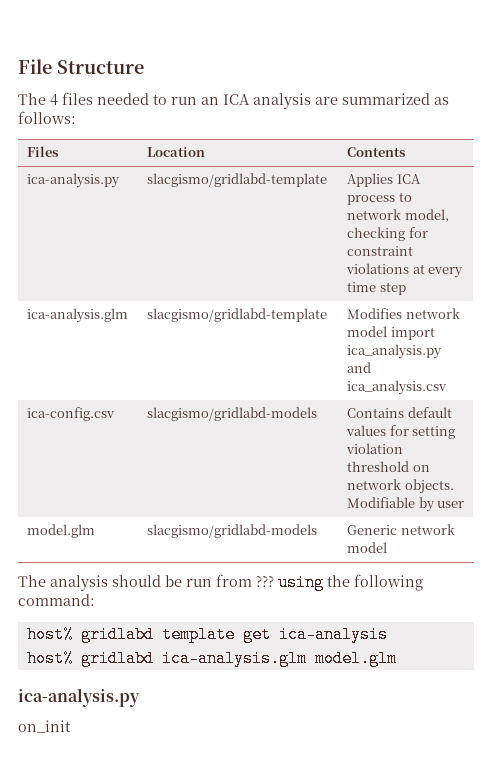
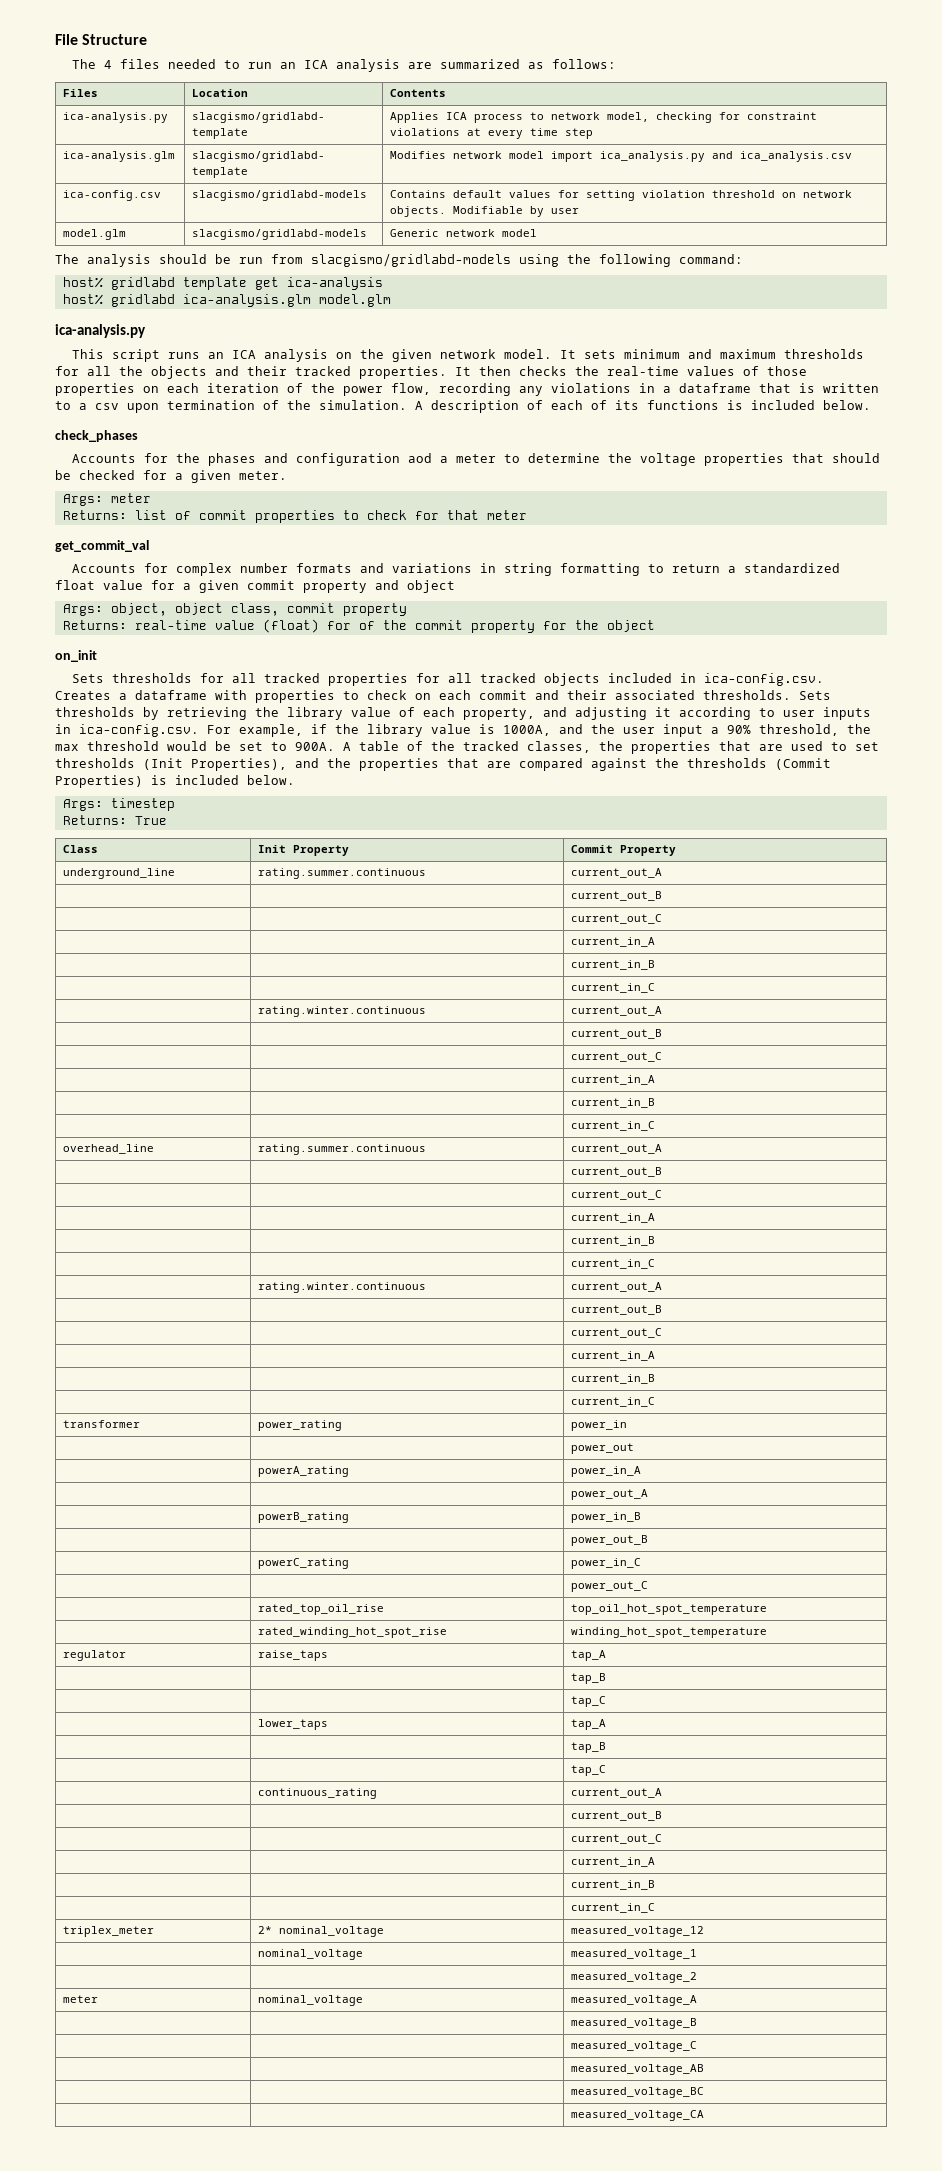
[256,575,274,587] ??? -> [311,253,511,267] slacgismo/gridlabd-models
[18,720,71,733] on_init -> [72,349,865,362] [55,366,807,379] [55,383,879,396] [55,400,871,413] [55,430,138,442] [72,453,881,466] [55,470,287,483] [62,493,151,506] [62,510,527,523] [55,540,149,552] [72,563,841,576] [55,580,455,593] [62,603,407,616] [62,619,655,633] [55,650,97,662] [72,673,825,686] [55,690,831,703] [55,707,871,720] [55,724,871,737] [55,741,879,754] [55,758,831,771] [55,775,295,788] [62,798,175,811] [62,815,167,825] [63,845,99,853] [258,845,350,856] [571,845,677,856] [63,868,176,879] [258,868,427,879] [571,868,663,878] [571,891,663,901] [571,914,663,924] [571,937,656,947] [571,960,656,970] [571,983,656,993] [258,1006,427,1017] [571,1006,663,1016] [571,1029,663,1039] [571,1052,663,1062] [571,1075,656,1085] [571,1098,656,1108] [571,1121,656,1131] [63,1144,155,1154] [258,1144,427,1155] [571,1144,663,1154] [571,1167,663,1177] [571,1190,663,1200] [571,1213,656,1223] [571,1236,656,1246] [571,1259,656,1269] [258,1282,427,1293] [571,1282,663,1292] [571,1305,663,1315] [571,1328,663,1338] [571,1351,656,1361] [571,1374,656,1384] [571,1397,656,1407] [63,1420,141,1428] [258,1420,343,1431] [571,1420,628,1431] [571,1443,635,1454] [258,1466,350,1477] [571,1466,642,1477] [571,1489,649,1500] [258,1512,350,1523] [571,1512,642,1523] [571,1535,649,1546] [258,1558,350,1569] [571,1558,642,1569] [571,1581,649,1592] [258,1604,385,1615] [571,1604,768,1615] [258,1627,448,1638] [571,1627,768,1638] [63,1650,127,1661] [258,1650,329,1661] [571,1650,607,1661] [571,1673,607,1684] [571,1696,607,1707] [258,1719,329,1730] [571,1719,607,1730] [571,1742,607,1753] [571,1765,607,1776] [258,1788,378,1799] [571,1788,663,1798] [571,1811,663,1821] [571,1834,663,1844] [571,1857,656,1867] [571,1880,656,1890] [571,1903,656,1913] [63,1926,155,1937] [258,1926,385,1937] [571,1926,705,1937] [258,1949,364,1960] [571,1949,698,1960] [571,1972,698,1983] [63,1995,99,2003] [258,1995,364,2006] [571,1995,698,2006] [571,2018,698,2029] [571,2041,698,2052] [571,2064,705,2075] [571,2087,705,2098] [571,2110,705,2121] This script runs an ICA analysis on the given network model. It sets minimum and maximum thresholds for all the objects and their tracked properties. It then checks the real-time values of those properties on each iteration of the power flow, recording any violations in a dataframe that is written to a csv upon termination of the simulation. A description of each of its functions is included below. // check_phases // Accounts for the phases and configuration aod a meter to determine the voltage properties that should be checked for a given meter. // Args: meter // Returns: list of commit properties to check for that meter // get_commit_val // Accounts for complex number formats and variations in string formatting to return a standardized float value for a given commit property and object // Args: object, object class, commit property // Returns: real-time value (float) for of the commit property for the object // on_init // Sets thresholds for all tracked properties for all tracked objects included in ica-config.csv. Creates a dataframe with properties to check on each commit and their associated thresholds. Sets thresholds by retrieving the library value of each property, and adjusting it according to user inputs in ica-config.csv. For example, if the library value is 1000A, and the user input a 90% threshold, the max threshold would be set to 900A. A table of the tracked classes, the properties that are used to set thresholds (Init Properties), and the properties that are compared against the thresholds (Commit Properties) is included below. // Args: timestep // Returns: True // Class | Init Property | Commit Property // underground_line | rating.summer.continuous | current_out_A // | | current_out_B // | | current_out_C // | | current_in_A // | | current_in_B // | | current_in_C // | rating.winter.continuous | current_out_A // | | current_out_B // | | current_out_C // | | current_in_A // | | current_in_B // | | current_in_C // overhead_line | rating.summer.continuous | current_out_A // | | current_out_B // | | current_out_C // | | current_in_A // | | current_in_B // | | current_in_C // | rating.winter.continuous | current_out_A // | | current_out_B // | | current_out_C // | | current_in_A // | | current_in_B // | | current_in_C // transformer | power_rating | power_in // | | power_out // | powerA_rating | power_in_A // | | power_out_A // | powerB_rating | power_in_B // | | power_out_B // | powerC_rating | power_in_C // | | power_out_C // | rated_top_oil_rise | top_oil_hot_spot_temperature // | rated_winding_hot_spot_rise | winding_hot_spot_temperature // regulator | raise_taps | tap_A // | | tap_B // | | tap_C // | lower_taps | tap_A // | | tap_B // | | tap_C // | continuous_rating | current_out_A // | | current_out_B // | | current_out_C // | | current_in_A // | | current_in_B // | | current_in_C // triplex_meter | 2* nominal_voltage | measured_voltage_12 // | nominal_voltage | measured_voltage_1 // | | measured_voltage_2 // meter | nominal_voltage | measured_voltage_A // | | measured_voltage_B // | | measured_voltage_C // | | measured_voltage_AB // | | measured_voltage_BC // | | measured_voltage_CA

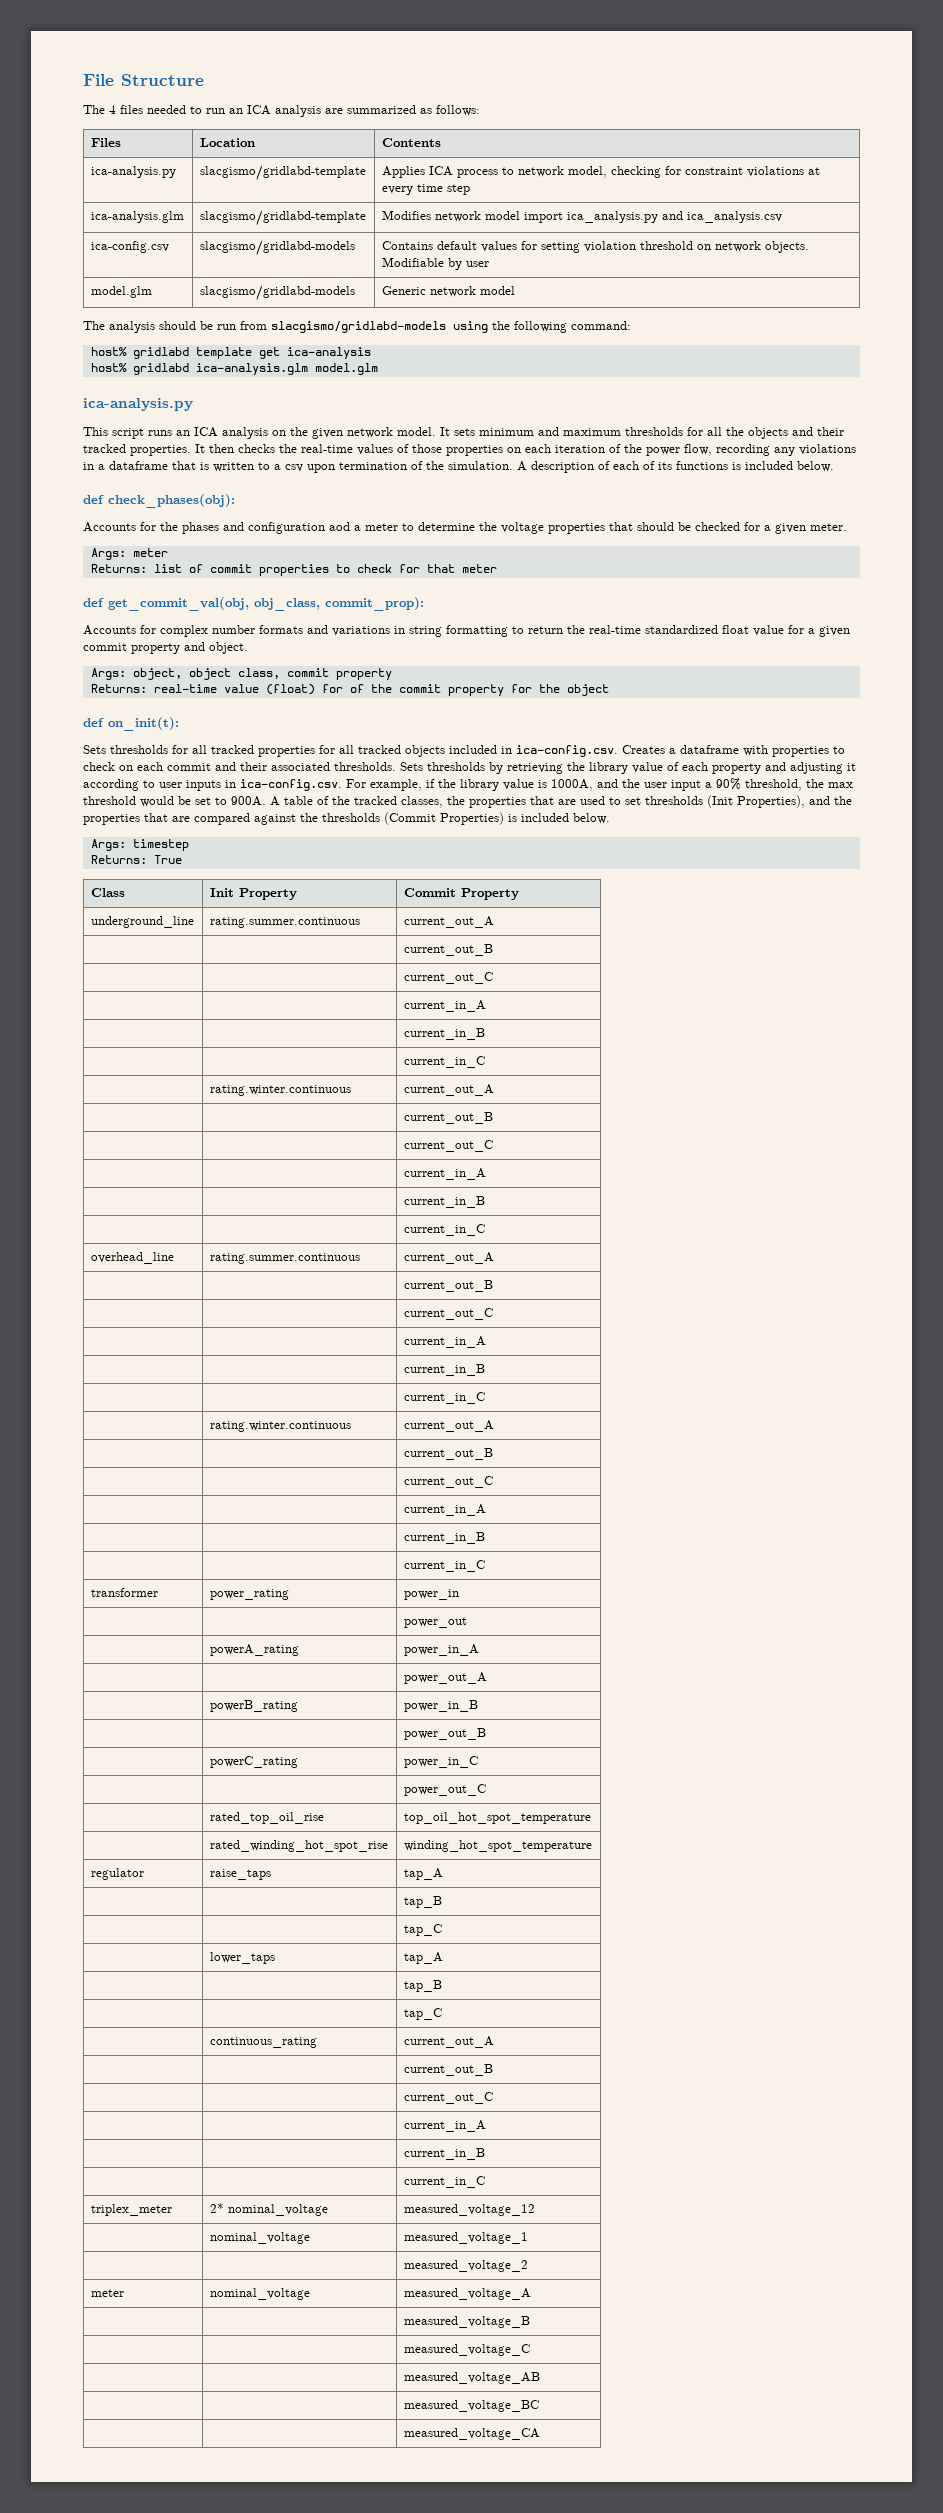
[55,430,138,442] check_phases -> [83,494,235,508] def check_phases(obj):
[55,540,149,552] get_commit_val -> [83,597,424,611] def get_commit_val(obj, obj_class, commit_prop):
[728,566,737,573] a -> [567,625,641,634] the real-time
[407,580,455,593] object -> [209,642,248,654] object.
[55,650,97,662] on_init -> [83,717,179,731] def on_init(t):
[463,708,535,720] property, -> [712,763,761,774] property

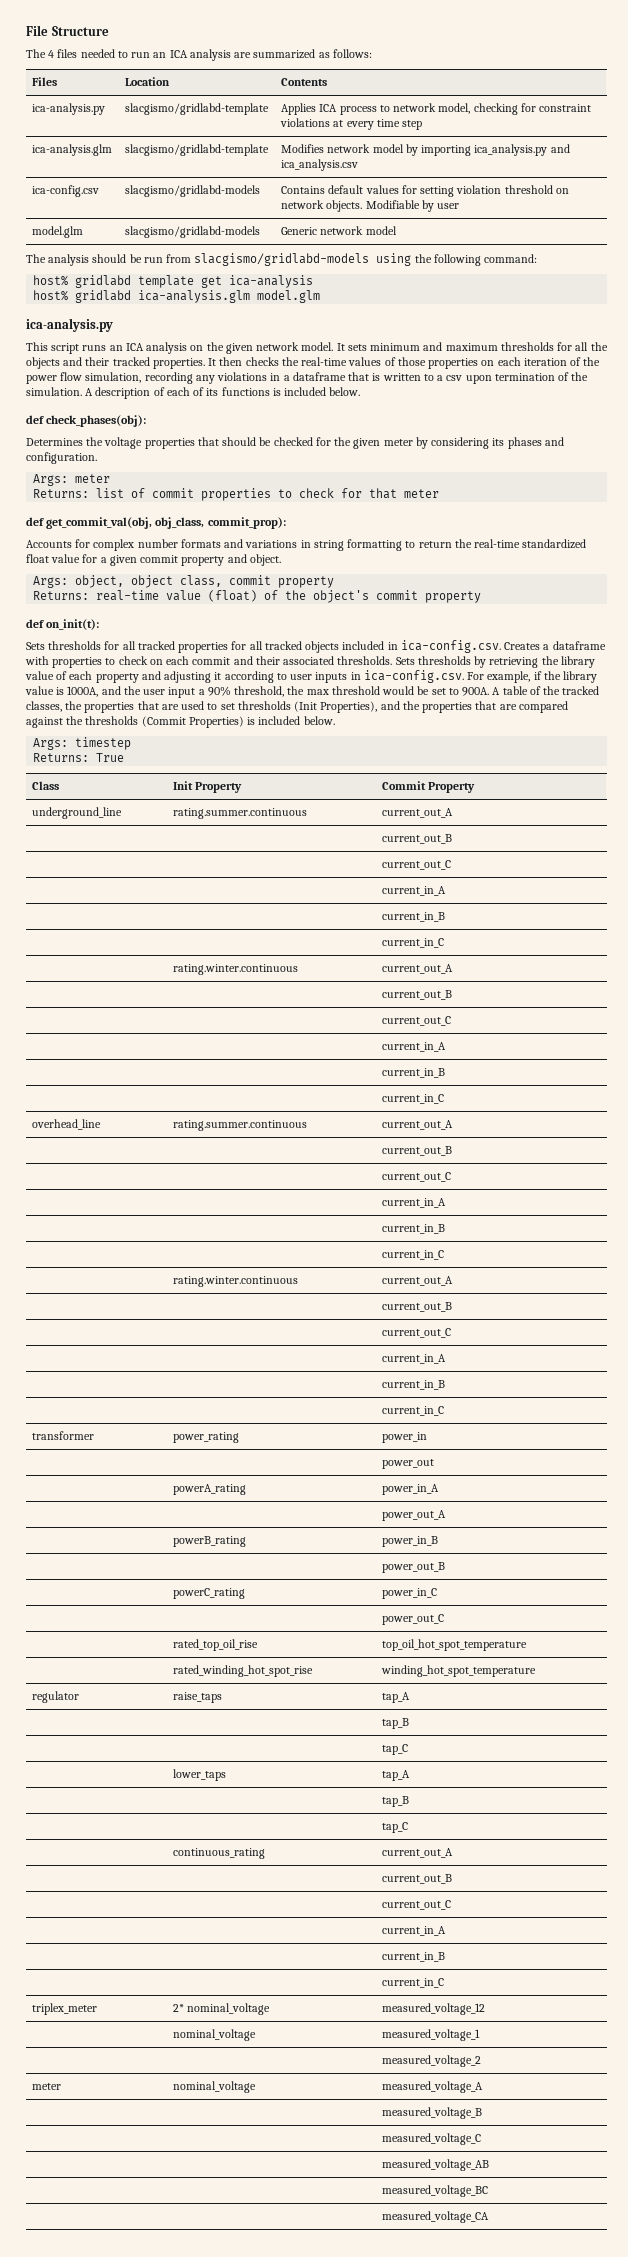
[523,212,563,223] import -> [405,144,472,156] by importing
[684,444,712,456] flow, -> [60,372,142,383] flow simulation,
[83,522,475,534] Accounts for the phases and configuration aod a meter to determine -> [26,438,83,446] Determines
[764,523,847,534] a given meter. -> [334,437,564,449] [26,452,97,464] the given meter by considering its phases and configuration.
[321,684,609,696] for of the commit property for the object -> [264,590,482,603] of the object's commit property

